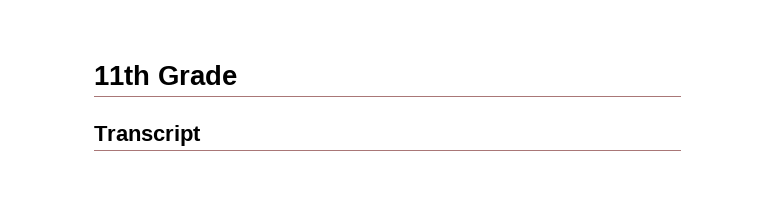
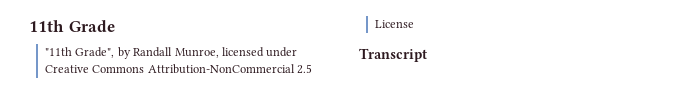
(237, 75) none -> [44,47,298,59] [44,64,313,74] [374,20,414,28] // "11th Grade", by Randall Munroe, licensed under Creative Commons Attribution-NonCommercial 2.5 License

